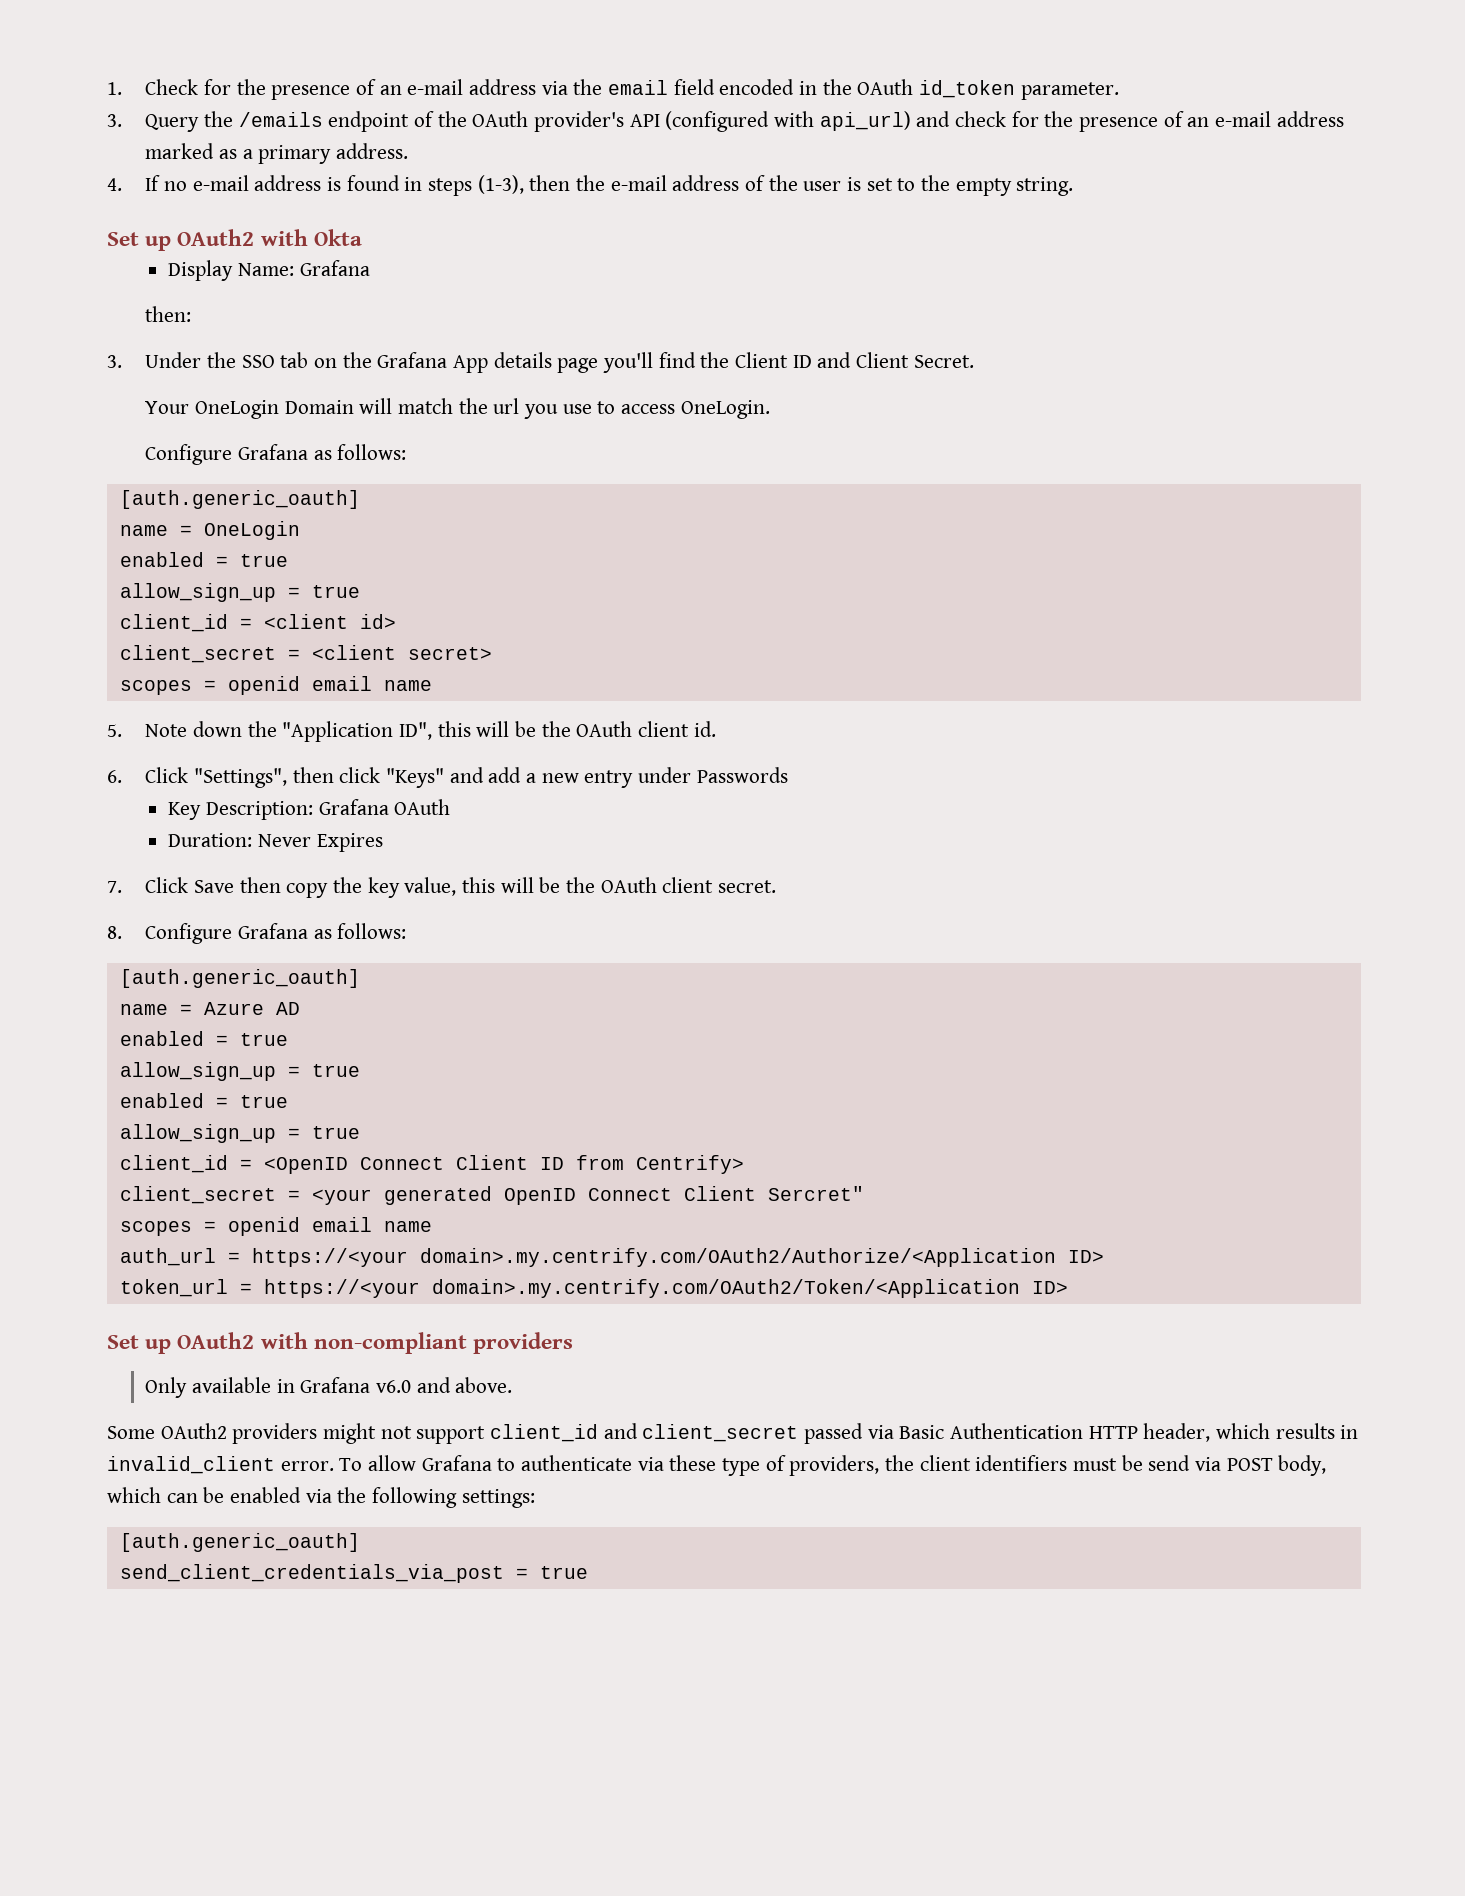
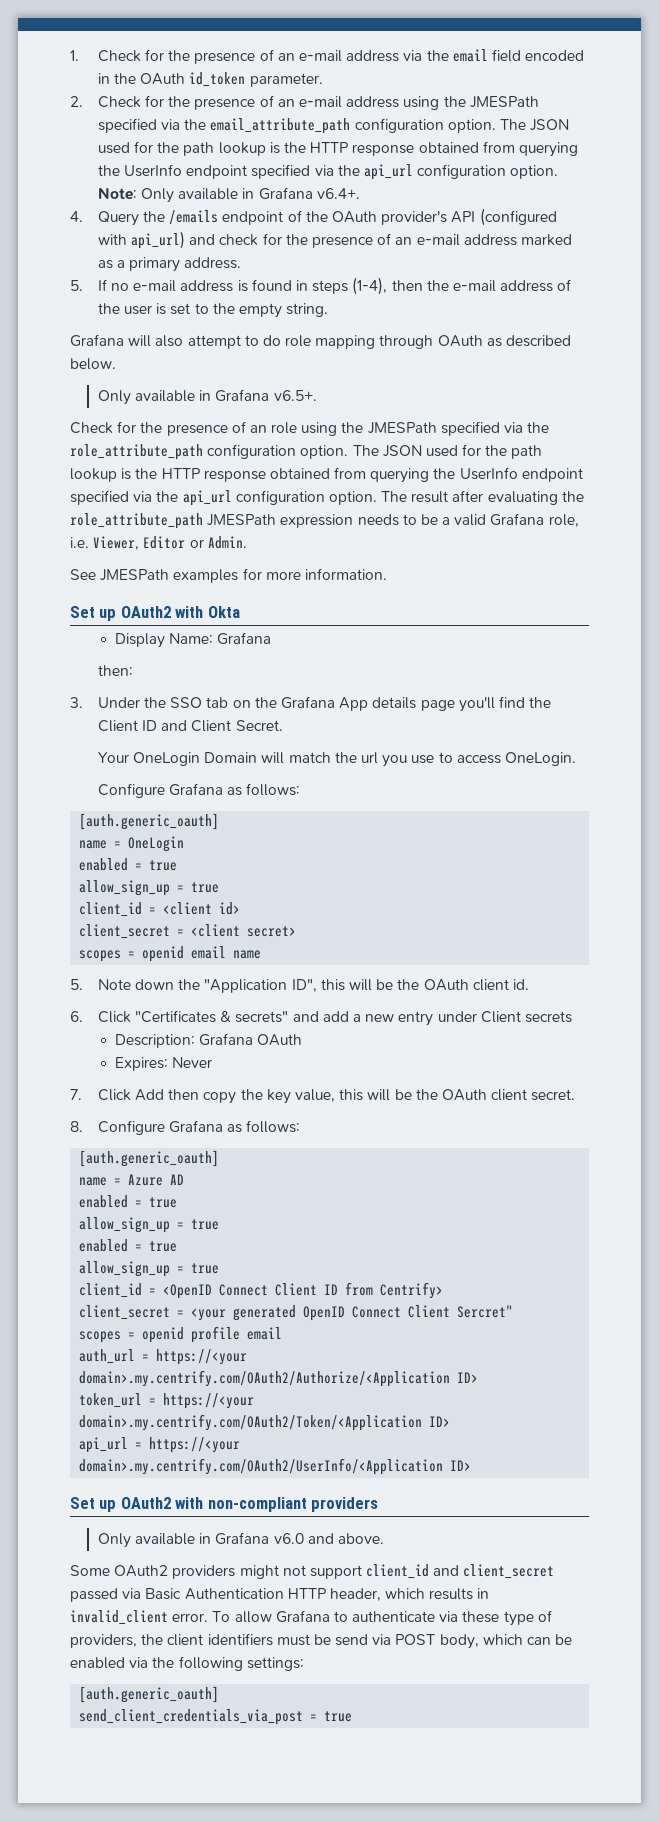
[107,114,122,127] 3. -> [70,95,539,110] [97,118,570,134] [97,141,578,157] [97,164,559,180] [97,187,360,203] [70,211,83,222] 2. Check for the presence of an e-mail address using the JMESPath specified via the email_attribute_path configuration option. The JSON used for the path lookup is the HTTP response obtained from querying the UserInfo endpoint specified via the api_url configuration option. Note: Only available in Grafana v6.4+. // 4.
[107,178,122,191] 4. -> [70,280,83,291] 5.
[477,175,524,194] (1-3), -> [352,277,388,295] (1-4),
(1074, 186) none -> [70,334,572,349] [70,358,116,370] [97,389,317,405] [70,421,550,436] [70,444,543,460] [70,467,583,483] [70,490,584,506] [70,513,579,529] [70,536,247,550] [70,568,387,583] // Grafana will also attempt to do role mapping through OAuth as described below. // Only available in Grafana v6.5+. // Check for the presence of an role using the JMESPath specified via the role_attribute_path configuration option. The JSON used for the path lookup is the HTTP response obtained from querying the UserInfo endpoint specified via the api_url configuration option. The result after evaluating the role_attribute_path JMESPath expression needs to be a valid Grafana role, i.e. Viewer, Editor or Admin. // See JMESPath examples for more information.
[193,767,444,788] "Settings", then click "Keys" -> [135,1010,289,1023] "Certificates & secrets"
[696,767,788,783] [168,802,202,820] Passwords // Key -> [480,1011,572,1023] Client secrets //
[168,833,253,847] Duration: -> [114,1057,168,1071] Expires:
[316,833,383,852] Expires -> (213, 1062) none
[193,880,234,893] Save -> [135,1089,165,1101] Add
[311,1217,432,1232] email name -> [191,1326,283,1343] profile email
(1068, 1287) none -> [79,1437,241,1453] [79,1458,472,1475] // api_url = https://<your domain>.my.centrify.com/OAuth2/UserInfo/<Application ID>

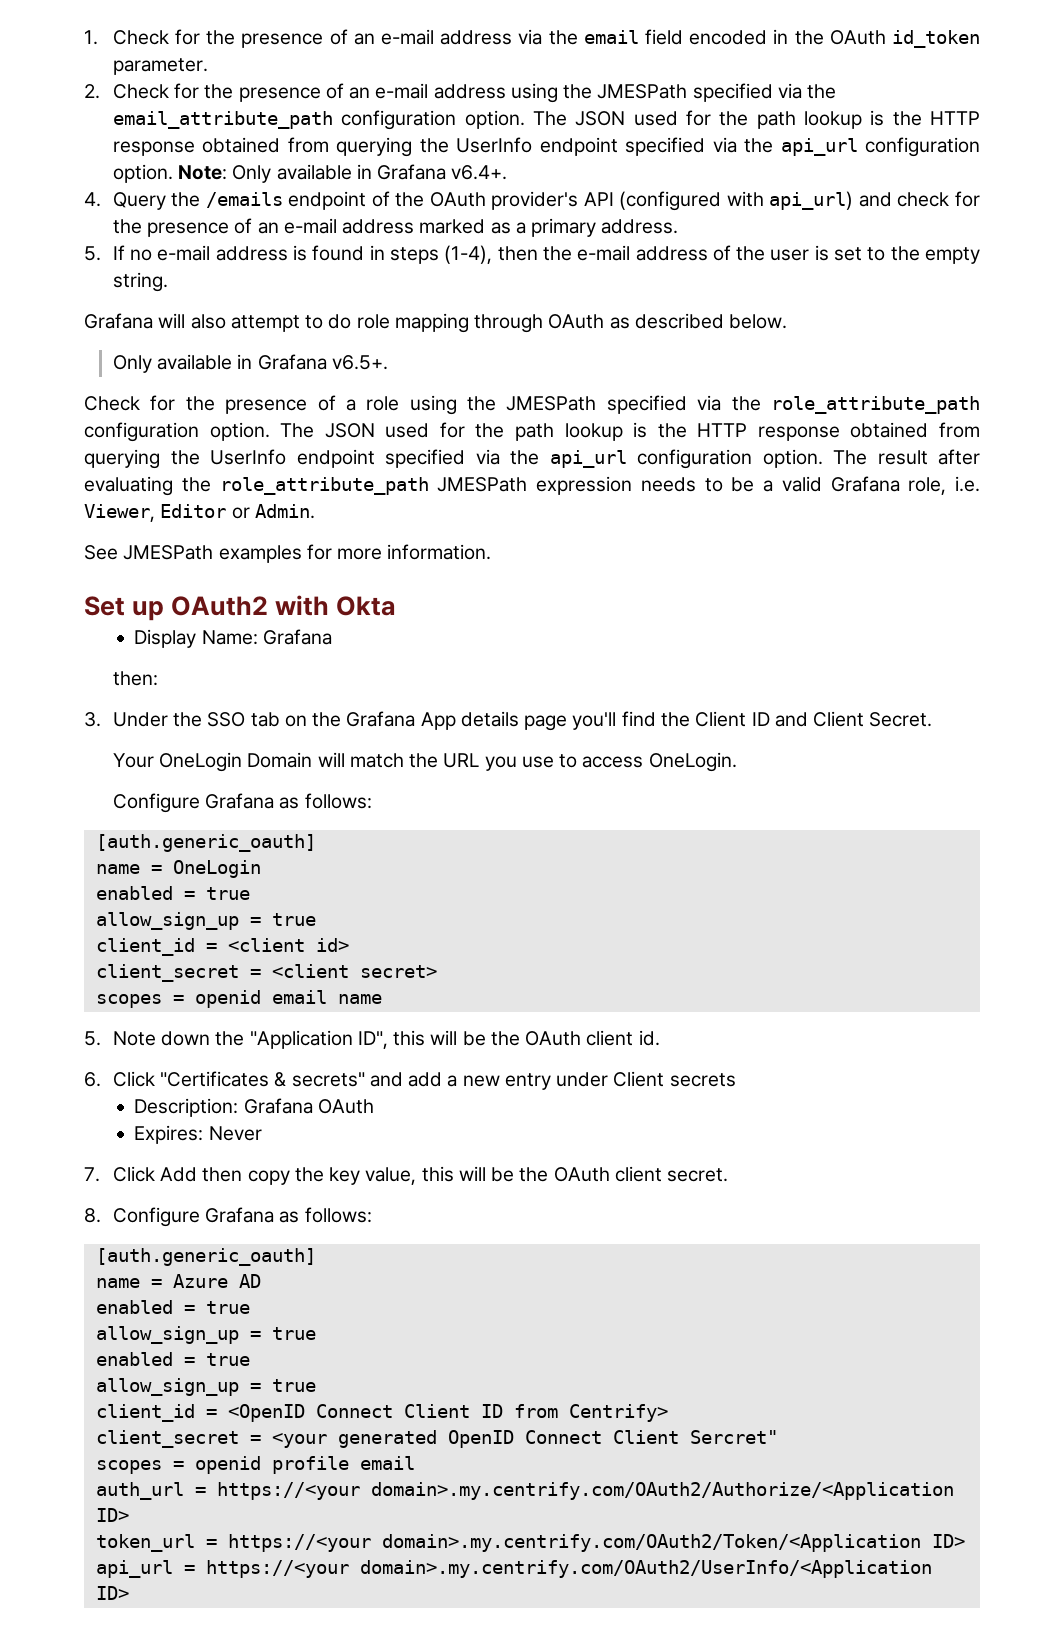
[249,425,267,433] an -> [345,399,356,411] a
[360,752,378,764] url -> [443,753,480,768] URL
[70,1497,379,1512] [97,1532,384,1548] [70,1564,555,1579] [70,1588,490,1602] [70,1610,552,1626] [70,1633,573,1649] [70,1656,304,1671] [79,1686,220,1703] [79,1709,353,1725] // Set up OAuth2 with non-compliant providers // Only available in Grafana v6.0 and above. // Some OAuth2 providers might not support client_id and client_secret passed via Basic Authentication HTTP header, which results in invalid_client error. To allow Grafana to authenticate via these type of providers, the client identifiers must be send via POST body, which can be enabled via the following settings: // [auth.generic_oauth] // send_client_credentials_via_post = true -> (129, 1593) none

